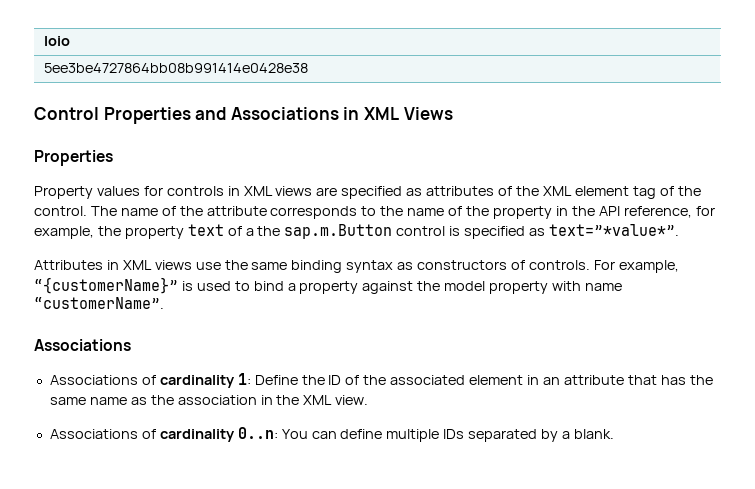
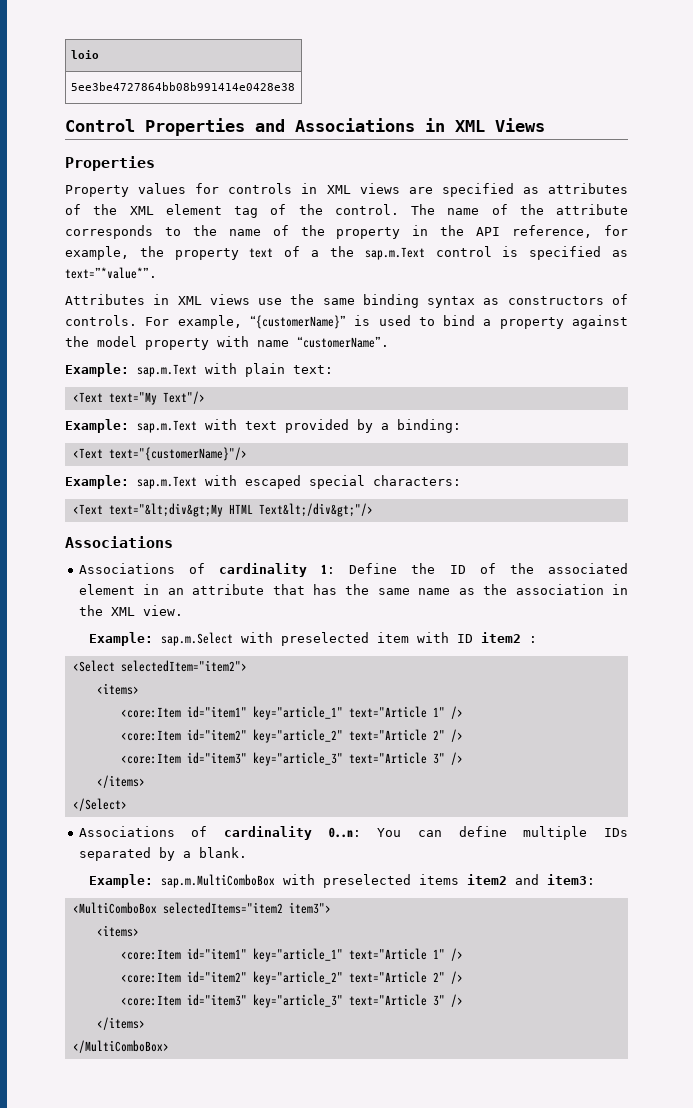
[284,224,393,239] sap.m.Button -> [364,247,425,260] sap.m.Text
(164, 303) none -> [65,363,333,377] [72,391,205,405] [65,419,461,433] [72,447,247,461] [65,475,461,489] [72,503,373,517] // Example: sap.m.Text with plain text: // <Text text="My Text"/> // Example: sap.m.Text with text provided by a binding: // <Text text="{customerName}"/> // Example: sap.m.Text with escaped special characters: // <Text text="&lt;div&gt;My HTML Text&lt;/div&gt;"/>
(369, 400) none -> [89,632,538,646] [72,660,247,672] [96,683,139,695] [120,706,463,720] [120,729,463,743] [120,752,463,766] [96,775,145,788] [72,798,127,811] // Example: sap.m.Select with preselected item with ID item2 : // <Select selectedItem="item2"> // <items> // <core:Item id="item1" key="article_1" text="Article 1" /> // <core:Item id="item2" key="article_2" text="Article 2" /> // <core:Item id="item3" key="article_3" text="Article 3" /> // </items> // </Select>
(614, 434) none -> [89,874,596,888] [72,902,331,914] [96,925,139,937] [120,948,463,962] [120,971,463,985] [120,994,463,1008] [96,1017,145,1030] [72,1040,169,1053] // Example: sap.m.MultiComboBox with preselected items item2 and item3: // <MultiComboBox selectedItems="item2 item3"> // <items> // <core:Item id="item1" key="article_1" text="Article 1" /> // <core:Item id="item2" key="article_2" text="Article 2" /> // <core:Item id="item3" key="article_3" text="Article 3" /> // </items> // </MultiComboBox>

